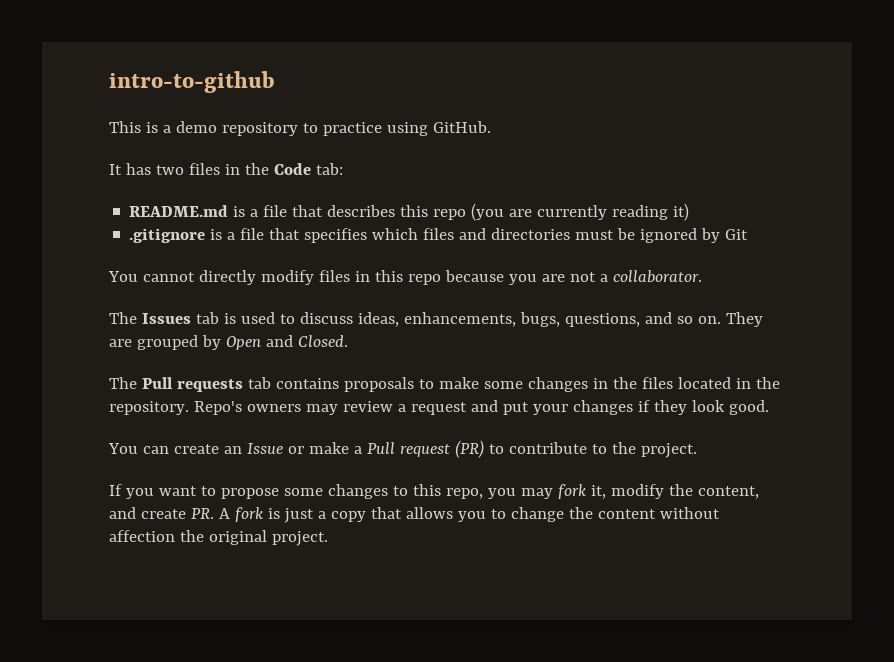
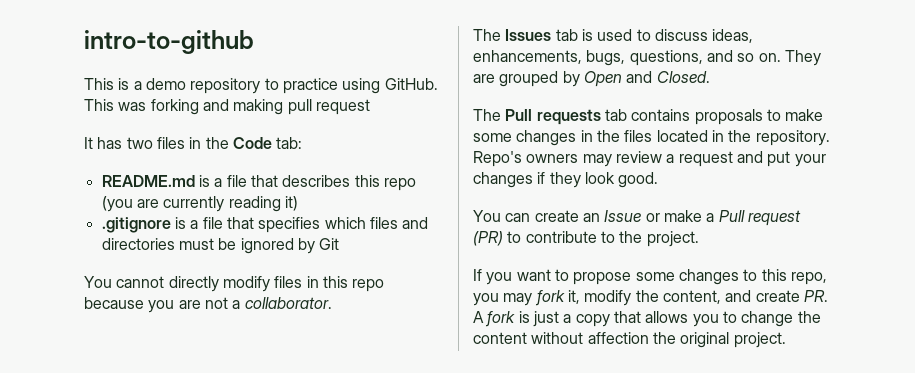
(491, 127) none -> [84,99,370,115] This was forking and making pull request

